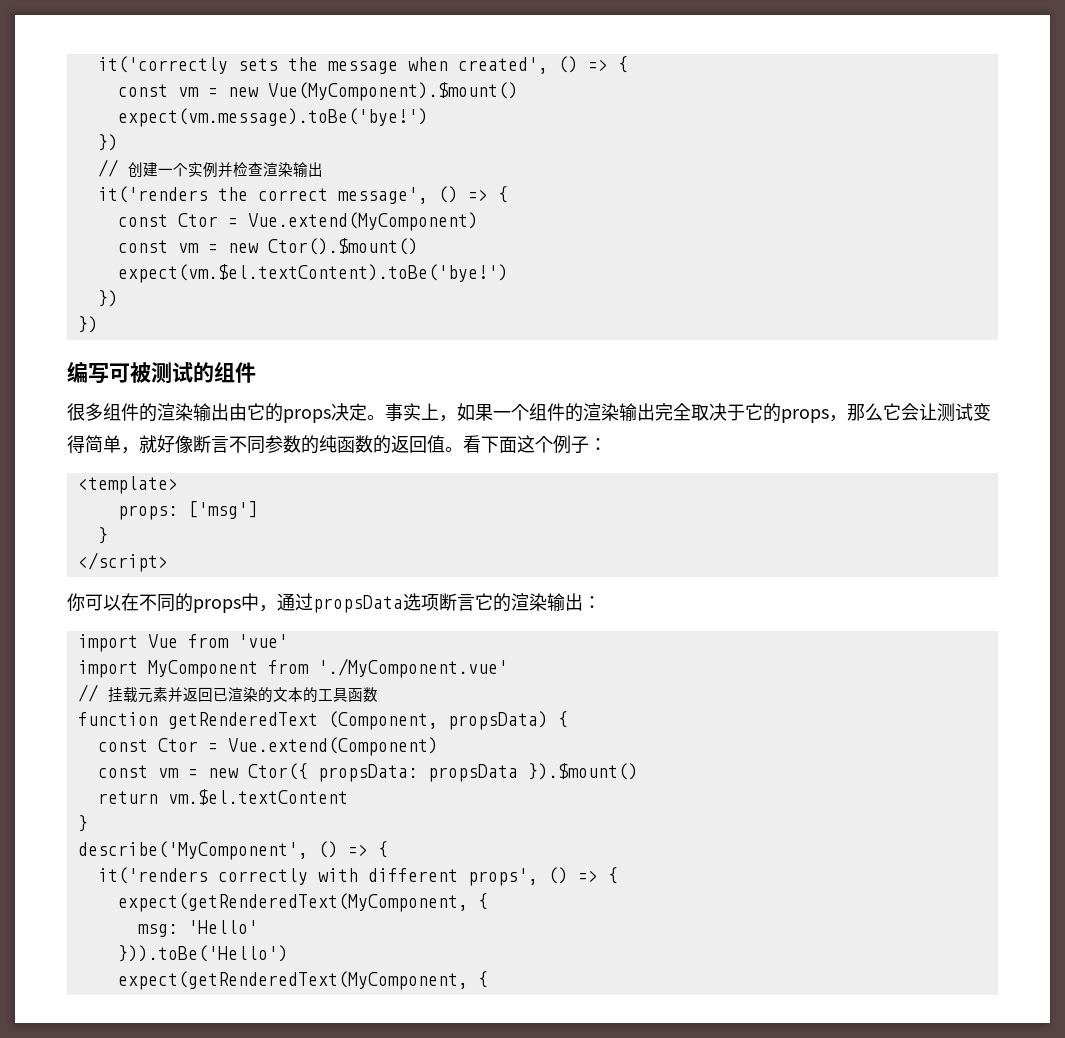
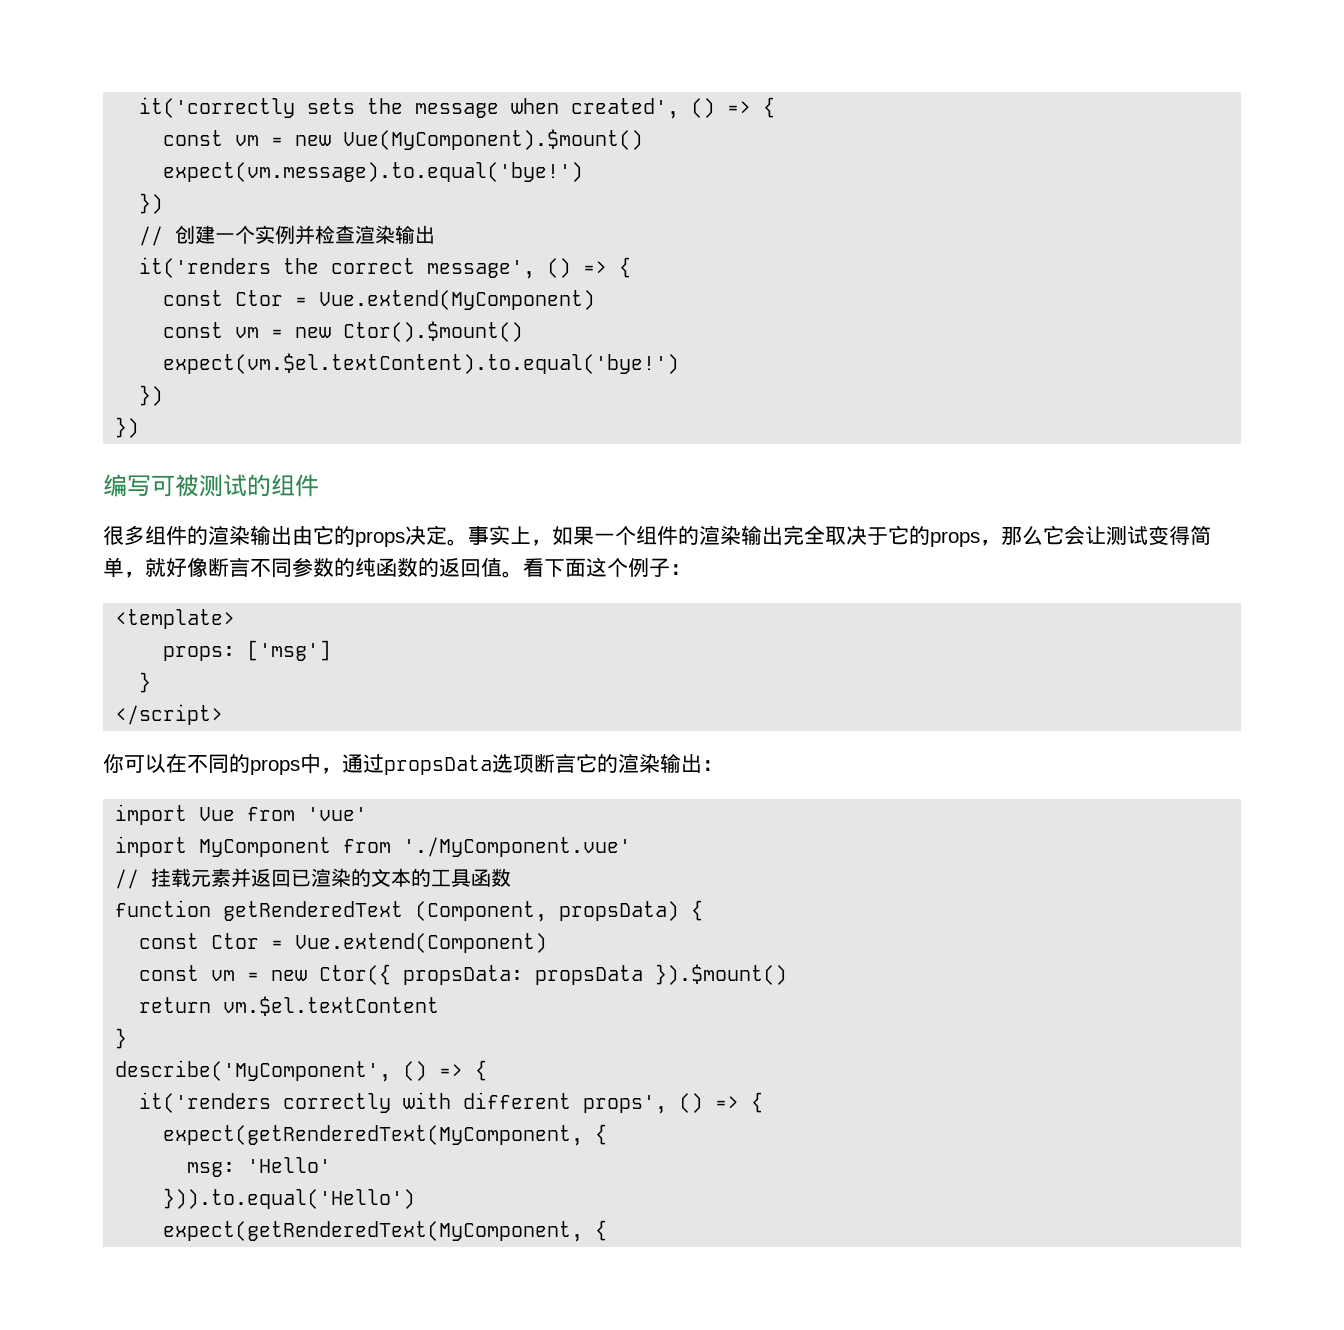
[117,108,428,127] expect(vm.message).toBe('bye!') -> [163,162,584,182] expect(vm.message).to.equal('bye!')
[117,264,508,283] expect(vm.$el.textContent).toBe('bye!') -> [163,353,680,374] expect(vm.$el.textContent).to.equal('bye!')
[117,945,288,962] })).toBe('Hello') -> [163,1188,416,1209] })).to.equal('Hello')

